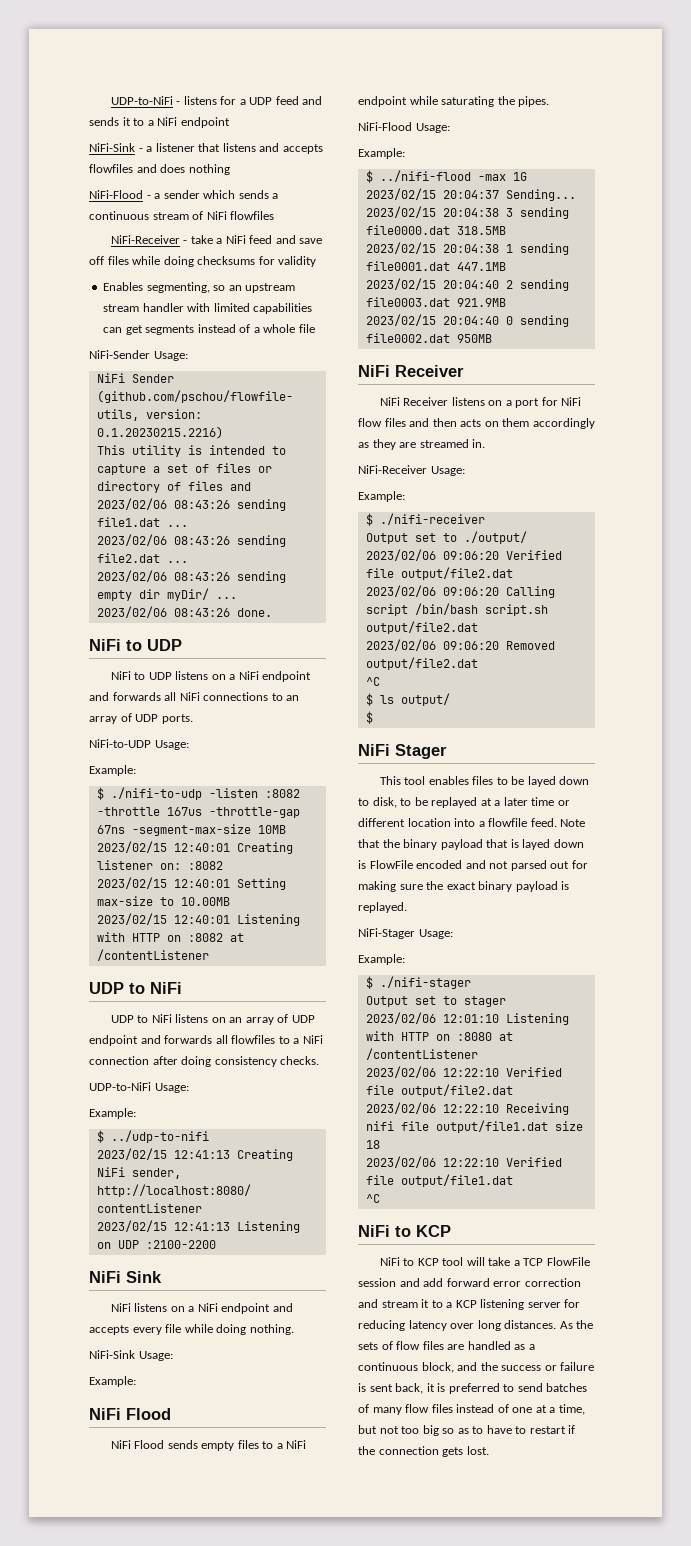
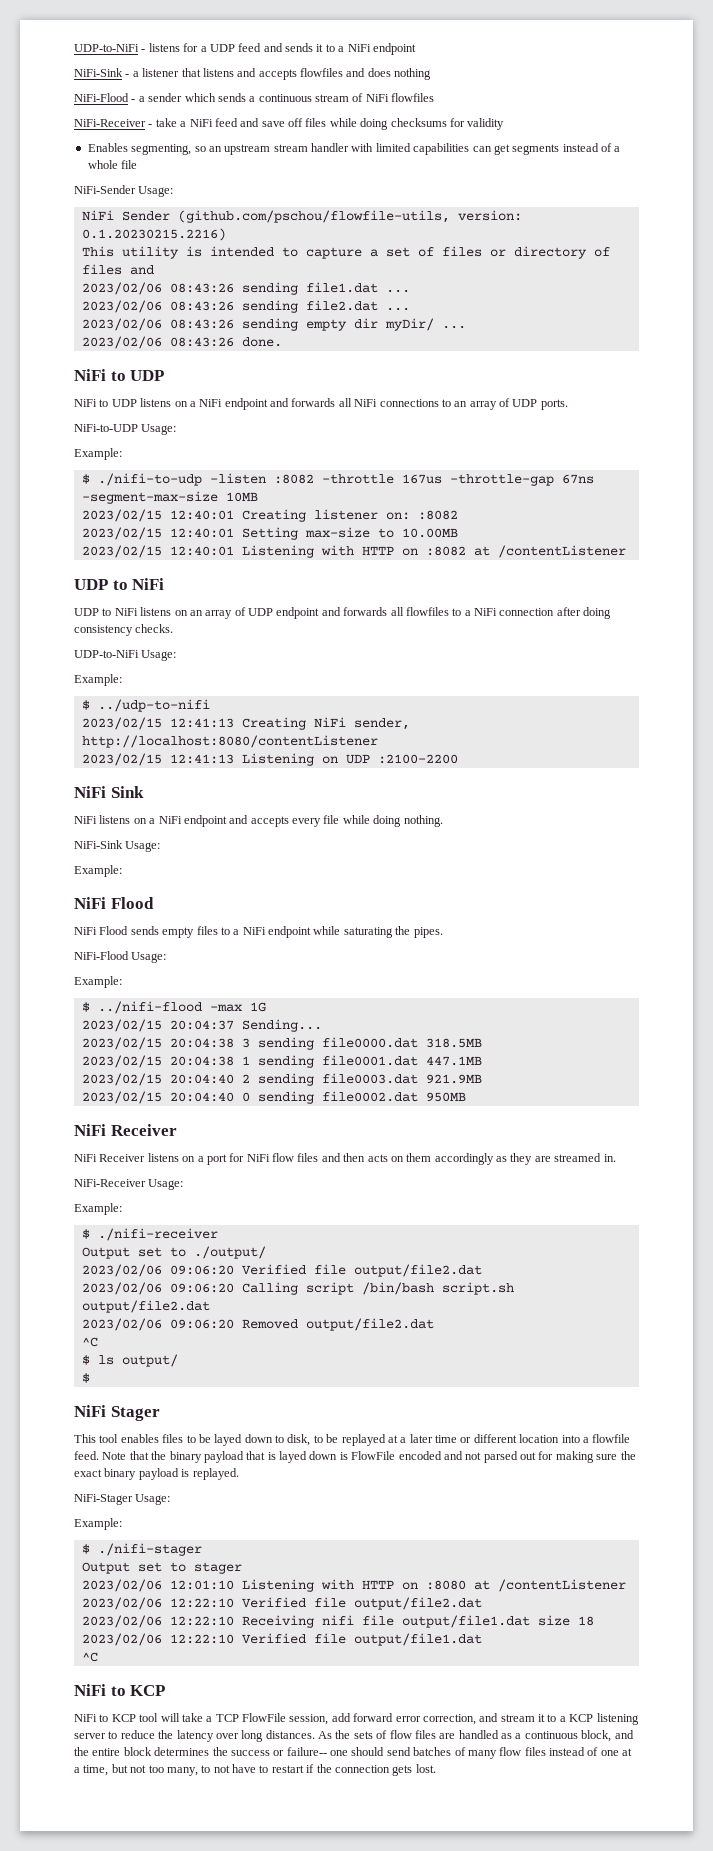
[358,1278,420,1287] session and -> [289,1714,329,1725] session,
[524,1278,581,1287] correction -> [422,1714,476,1725] correction,
[564,1299,581,1308] [358,1320,405,1331] for reducing -> [108,1730,174,1739] to reduce the
[501,1362,595,1371] [358,1383,515,1394] success or failure is sent back, it is preferred to -> [92,1747,385,1756] entire block determines the success or failure-- one should
[422,1425,484,1436] big so as to -> [166,1765,230,1776] many, to not

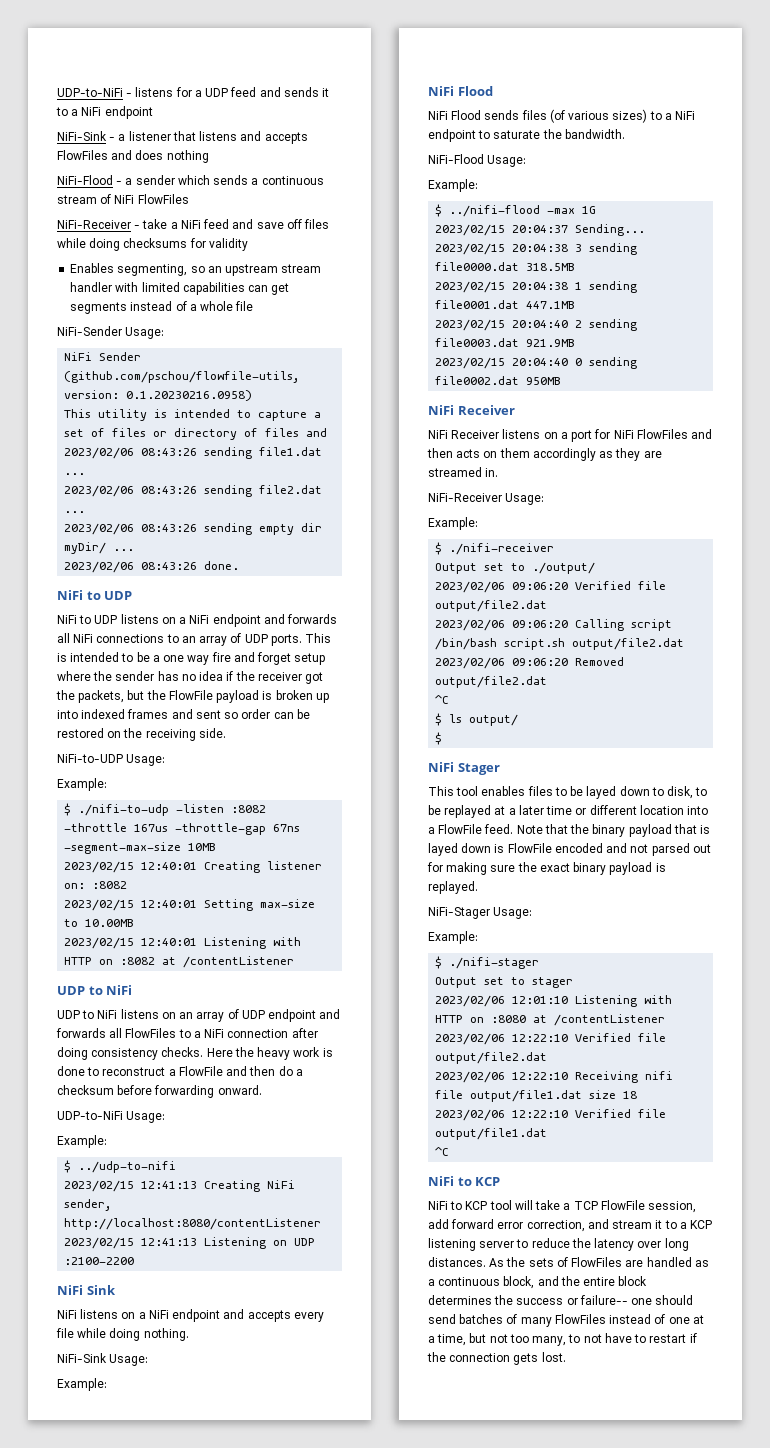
[300,68,343,77] flowfiles -> [57,150,108,160] FlowFiles
[391,93,435,102] flowfiles -> [137,194,189,204] FlowFiles
[81,228,226,241] 0.1.20230215.2216) -> [126,390,253,401] 0.1.20230216.0958)
(568, 404) none -> [305,633,332,643] [57,652,326,665] [57,671,324,684] [56,690,329,703] [57,709,310,719] [57,728,226,741] This is intended to be a one way fire and forget setup where the sender has no idea if the receiver got the packets, but the FlowFile payload is broken up into indexed frames and sent so order can be restored on the receiving side.
[405,607,449,616] flowfiles -> [125,1028,177,1038] FlowFiles
(174, 628) none -> [206,1047,333,1060] [57,1066,303,1076] [57,1085,262,1098] Here the heavy work is done to reconstruct a FlowFile and then do a checksum before forwarding onward.
[162,926,443,938] empty files to a NiFi endpoint while saturating the pipes. -> [521,109,696,123] [428,129,625,142] files (of various sizes) to a NiFi endpoint to saturate the bandwidth.
[272,1153,319,1162] flow files -> [636,429,688,439] FlowFiles
[592,1434,631,1443] flowfile -> [438,824,483,834] FlowFile
[389,1730,436,1739] flow files -> [571,1257,623,1267] FlowFiles
[499,1747,546,1756] flow files -> [554,1314,606,1324] FlowFiles

